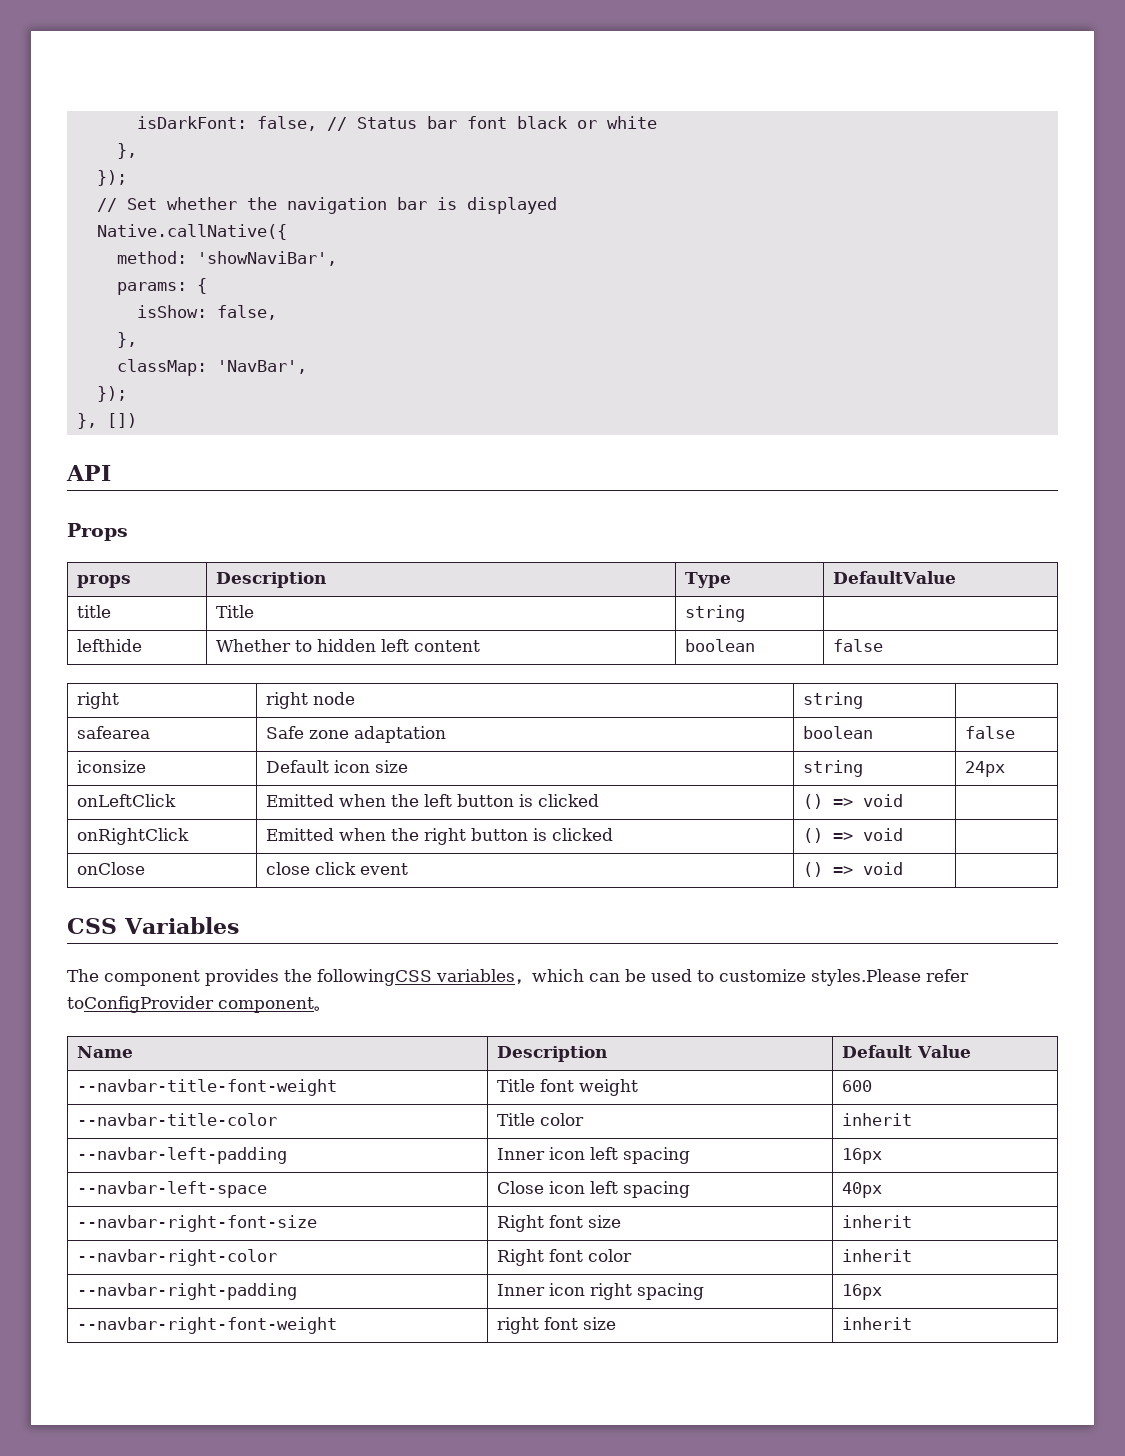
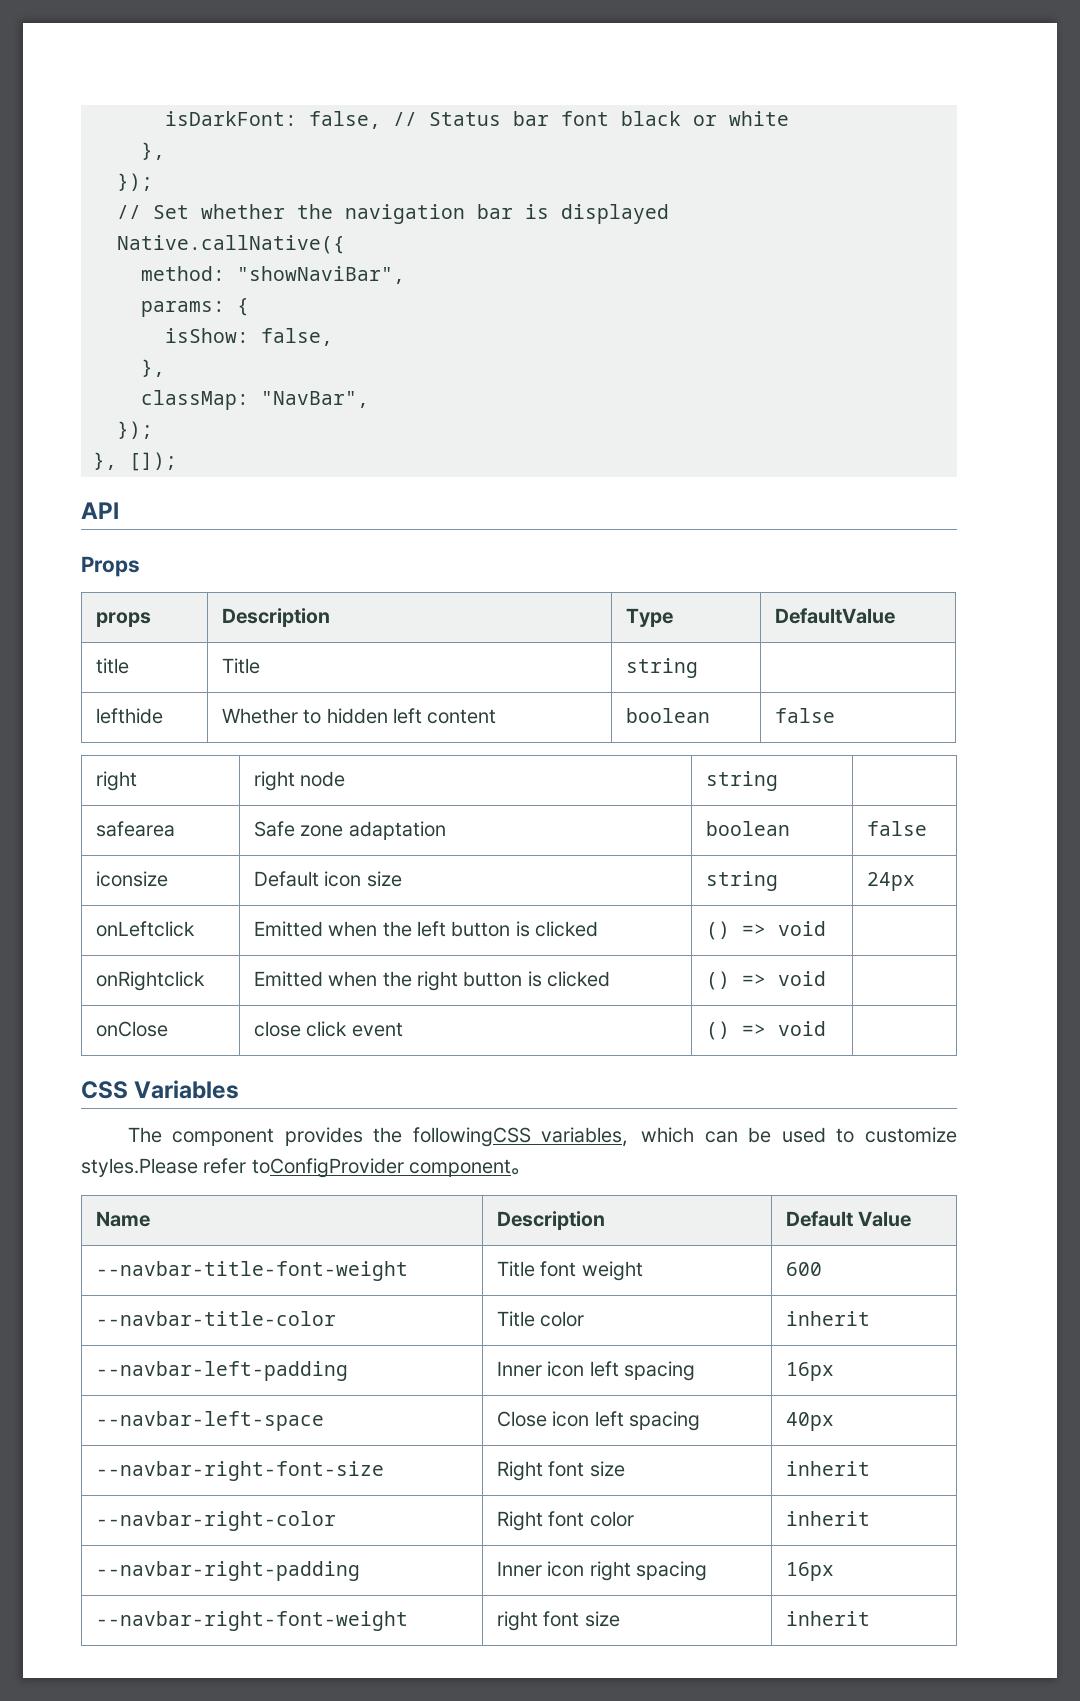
[197,251,338,266] 'showNaviBar', -> [237,266,405,284] "showNaviBar",
[217,360,308,374] 'NavBar', -> [261,391,369,408] "NavBar",
[107,413,138,428] []) -> [129,452,177,471] []);
[76,794,176,807] onLeftClick -> [95,921,195,937] onLeftclick
[76,828,189,845] onRightClick -> [95,971,205,991] onRightclick

